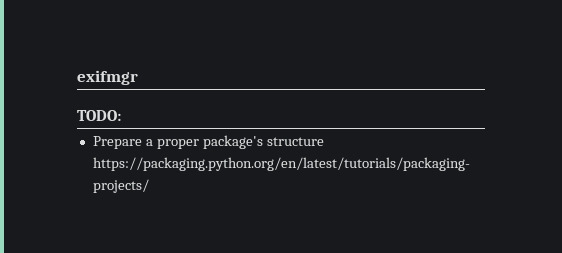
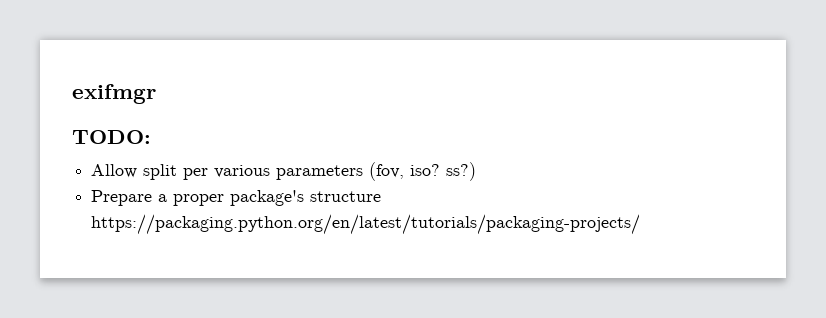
(121, 115) none -> [91,162,477,181] // Allow split per various parameters (fov, iso? ss?)

